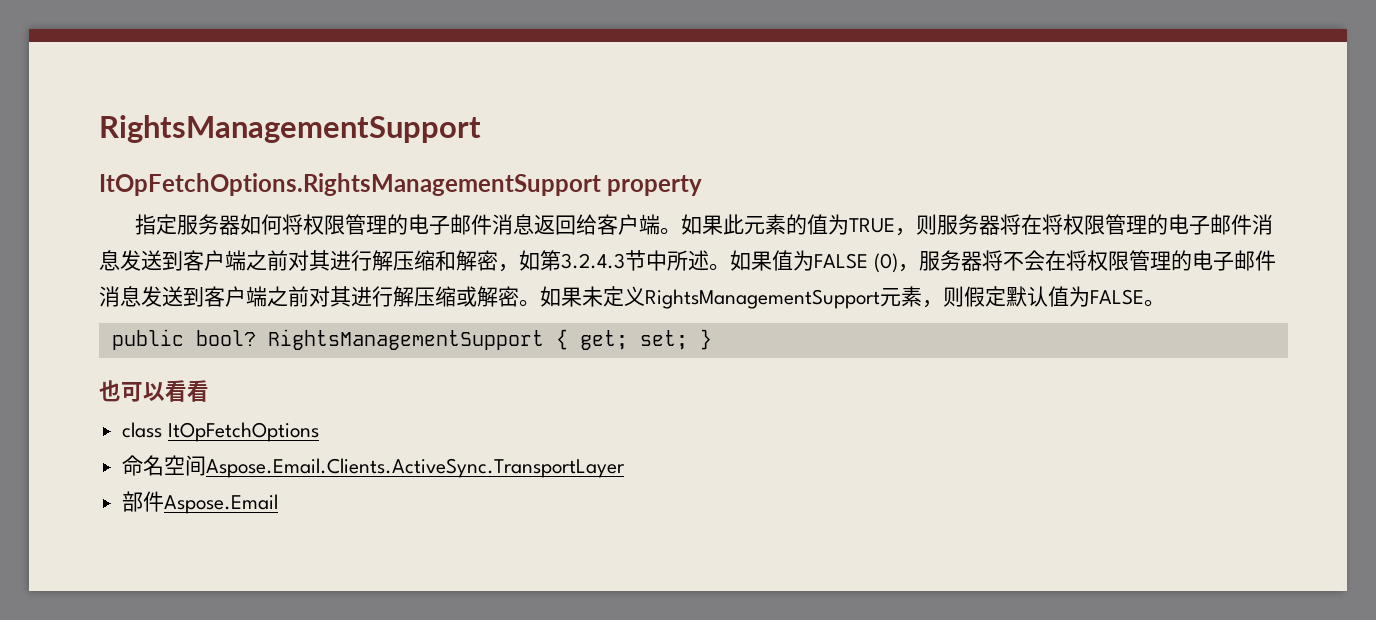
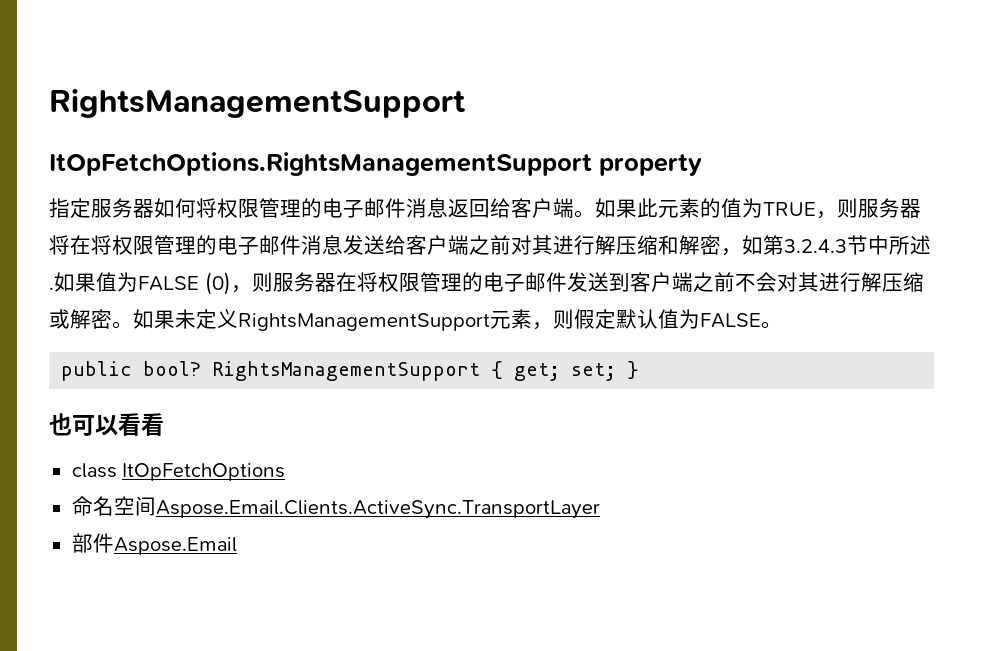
[162,251,183,271] 到 -> [385,235,406,255] 给
[709,263,730,271] 。 -> [49,287,54,290] .
[918,250,1276,271] [99,286,309,307] 服务器将不会在将权限管理的电子邮件消息发送到客户端之前 -> [251,272,777,292] 则服务器在将权限管理的电子邮件发送到客户端之前不会

